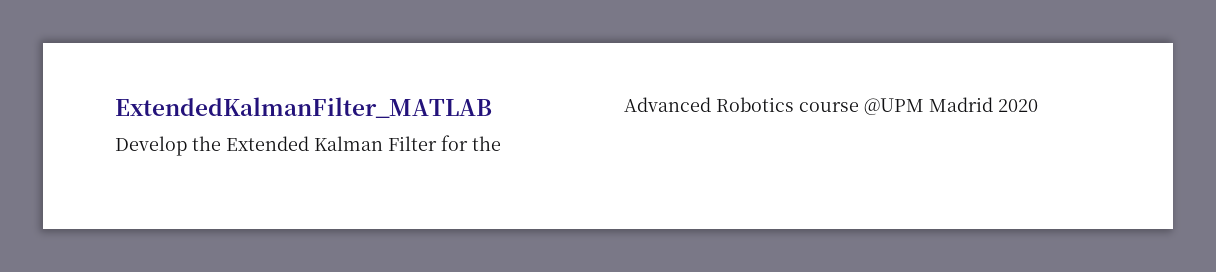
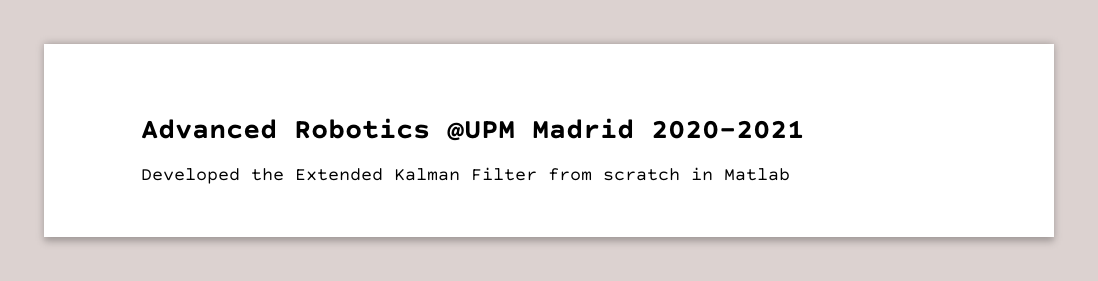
[115,97,492,118] [115,135,501,156] [624,97,1038,115] ExtendedKalmanFilter_MATLAB // Develop the Extended Kalman Filter for the Advanced Robotics course @UPM Madrid 2020 -> [141,118,804,141] [141,167,790,184] Advanced Robotics @UPM Madrid 2020-2021 // Developed the Extended Kalman Filter from scratch in Matlab

